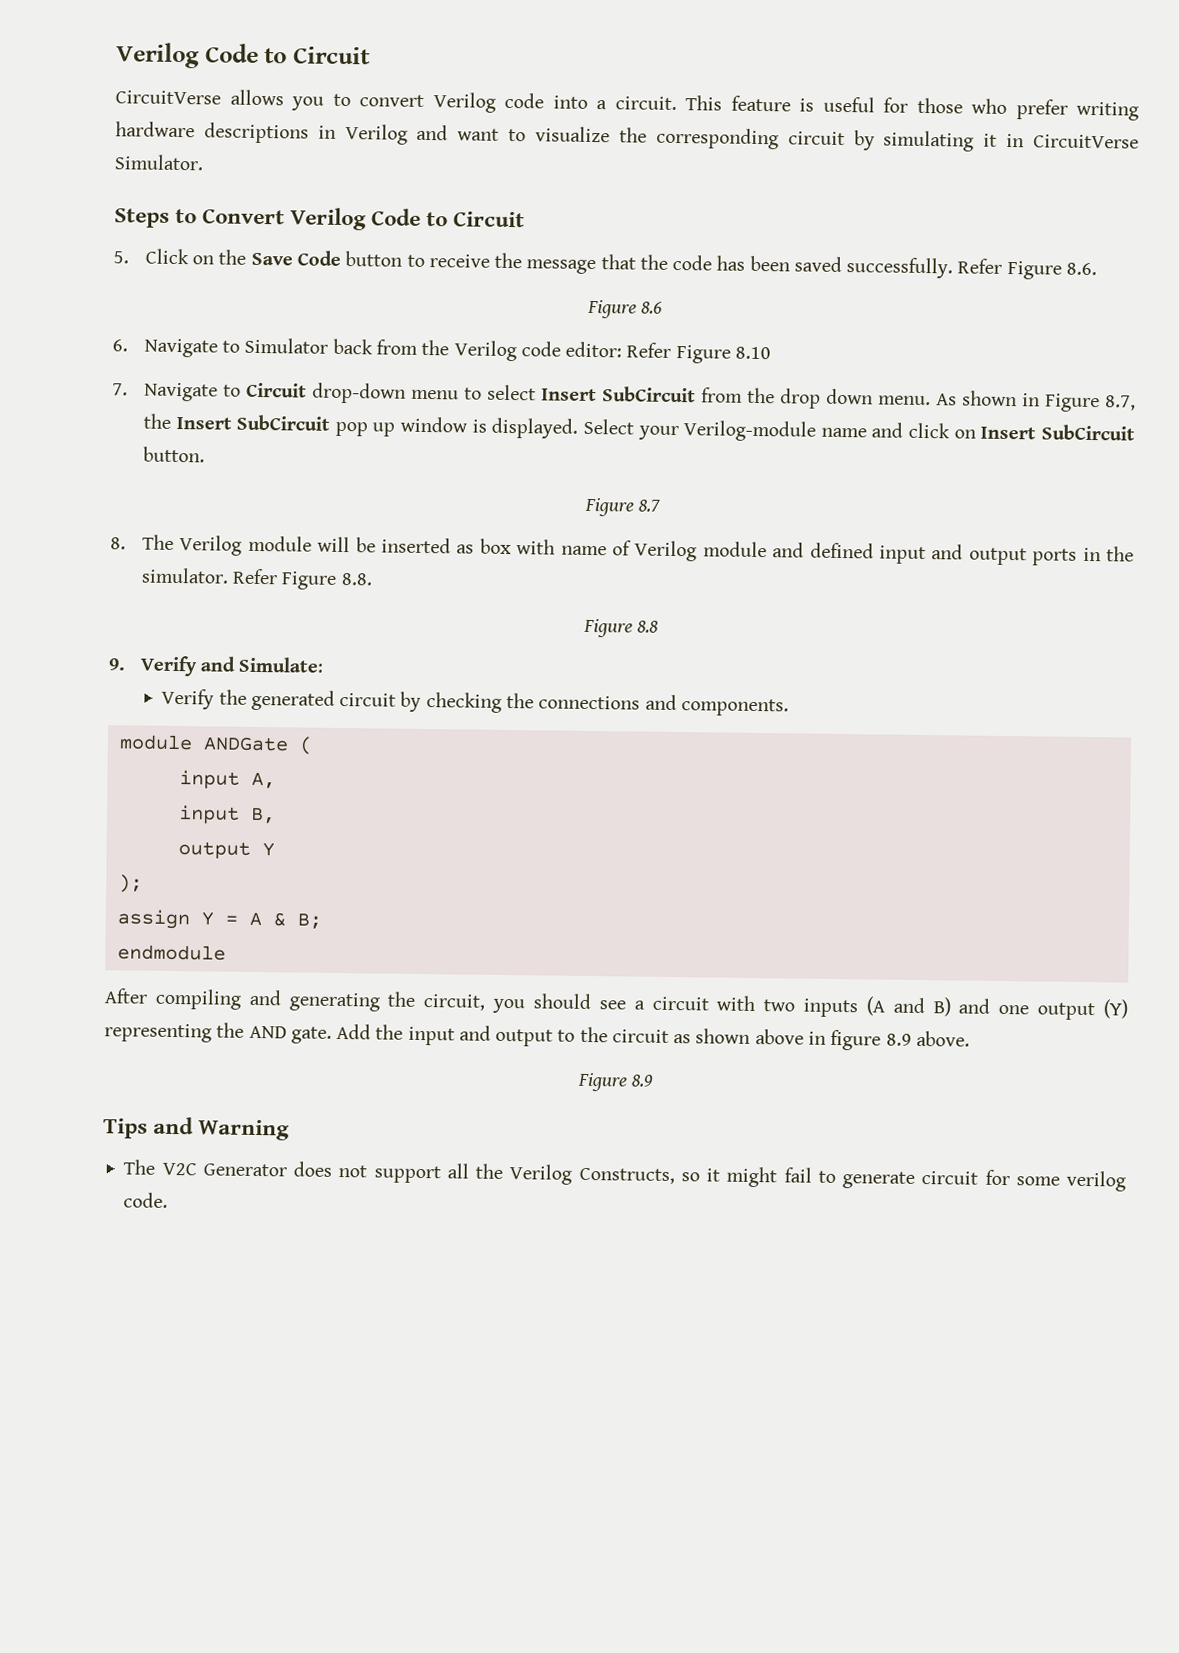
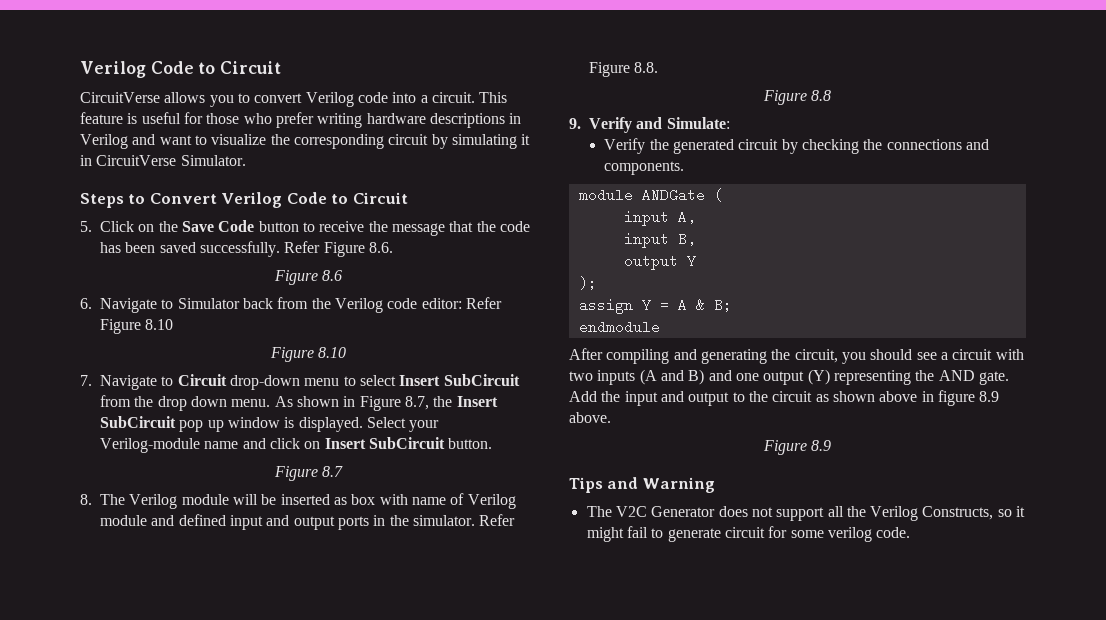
(771, 353) none -> [269,347,347,362] // Figure 8.10

